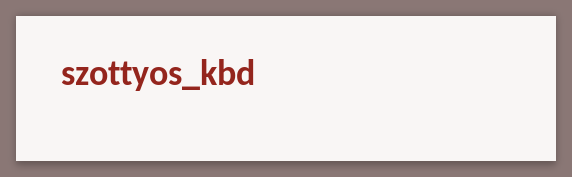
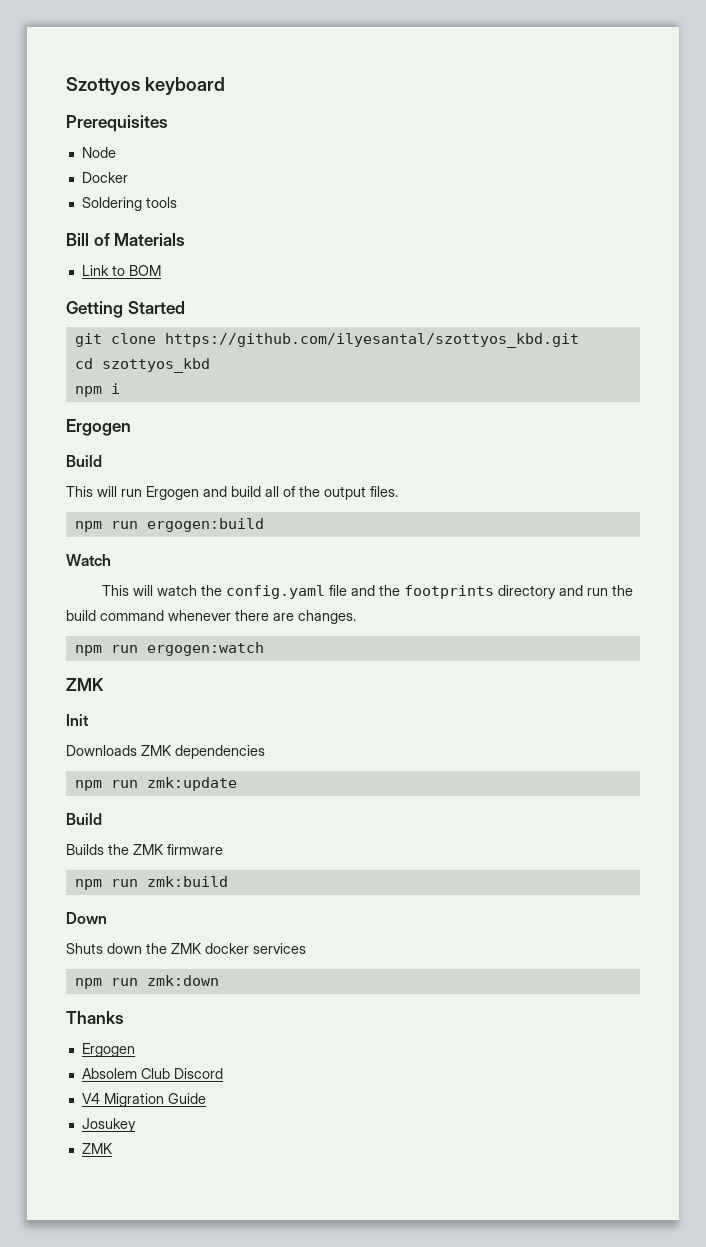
[61,59,255,91] szottyos_kbd -> [66,77,225,95] [66,115,168,132] [81,147,116,158] [81,172,128,183] [81,197,177,211] [66,233,186,246] [81,265,161,276] [66,301,185,318] [74,333,579,348] [74,358,210,373] [74,383,120,397] [66,419,131,436] [66,455,102,467] [66,486,398,500] [74,518,264,532] [66,554,111,566] [101,585,633,599] [66,610,356,624] [74,642,264,656] [66,678,104,691] [66,714,89,726] [66,745,265,759] [74,777,237,791] [66,813,102,825] [66,844,223,855] [74,876,228,890] [66,912,107,924] [66,943,306,954] [74,975,219,989] [66,1011,124,1024] [81,1043,135,1057] [81,1068,223,1079] [81,1093,206,1107] [81,1118,136,1132] [81,1143,113,1154] Szottyos keyboard // Prerequisites // Node // Docker // Soldering tools // Bill of Materials // Link to BOM // Getting Started // git clone https://github.com/ilyesantal/szottyos_kbd.git // cd szottyos_kbd // npm i // Ergogen // Build // This will run Ergogen and build all of the output files. // npm run ergogen:build // Watch // This will watch the config.yaml file and the footprints directory and run the build command whenever there are changes. // npm run ergogen:watch // ZMK // Init // Downloads ZMK dependencies // npm run zmk:update // Build // Builds the ZMK firmware // npm run zmk:build // Down // Shuts down the ZMK docker services // npm run zmk:down // Thanks // Ergogen // Absolem Club Discord // V4 Migration Guide // Josukey // ZMK

